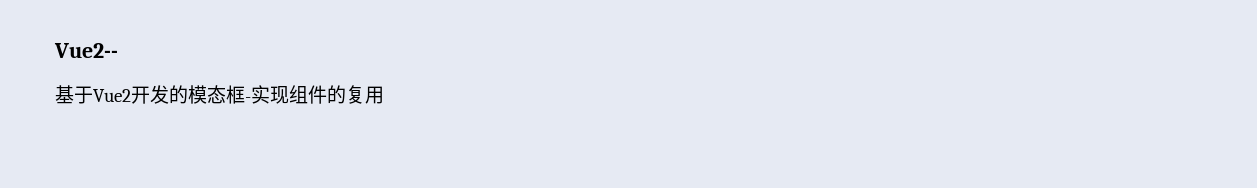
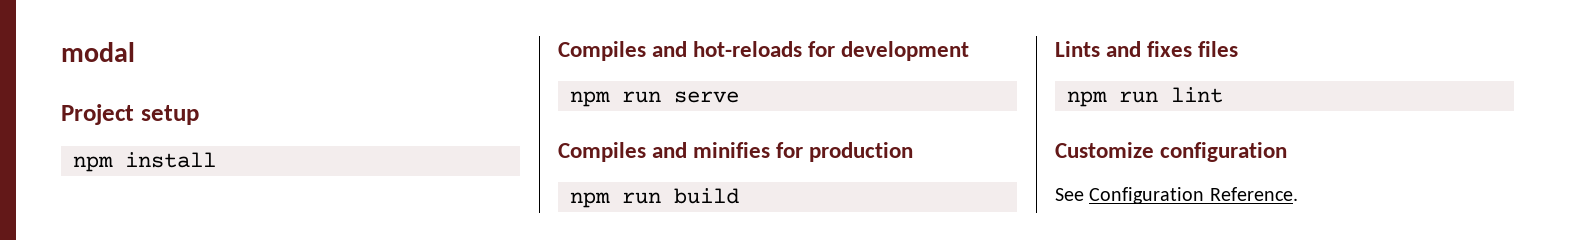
[54,43,118,58] [55,85,384,104] Vue2-- // 基于Vue2开发的模态框-实现组件的复用 -> [61,42,135,62] [61,104,199,125] [73,152,216,172] [558,41,970,61] [570,91,739,107] [558,142,914,162] [570,188,739,208] [1055,41,1239,57] [1067,87,1223,107] [1055,142,1288,162] [1055,187,1298,204] modal // Project setup // npm install // Compiles and hot-reloads for development // npm run serve // Compiles and minifies for production // npm run build // Lints and fixes files // npm run lint // Customize configuration // See Configuration Reference.

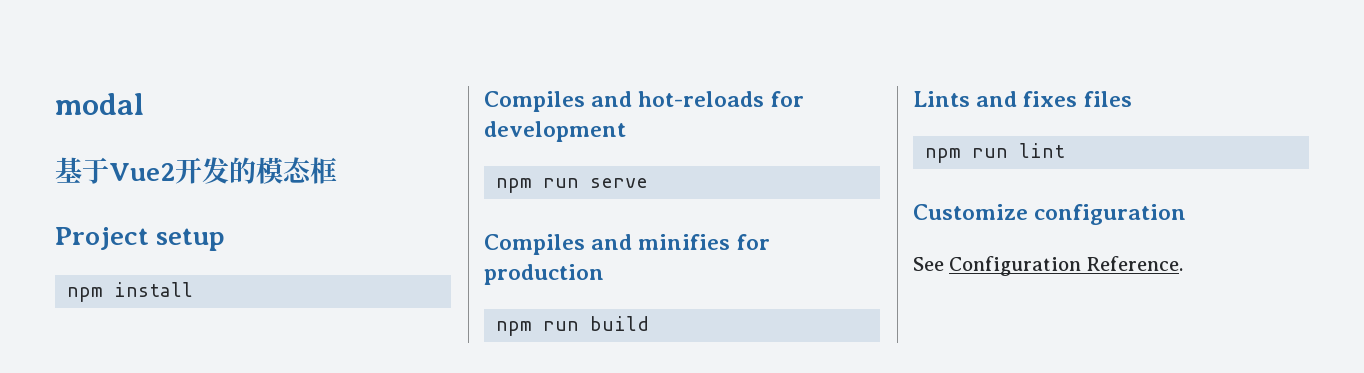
(135, 52) none -> [55,157,337,184] // 基于Vue2开发的模态框

